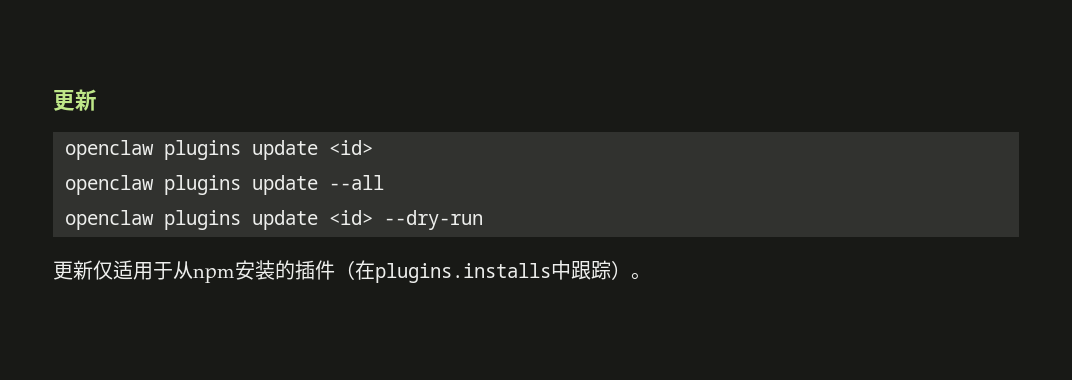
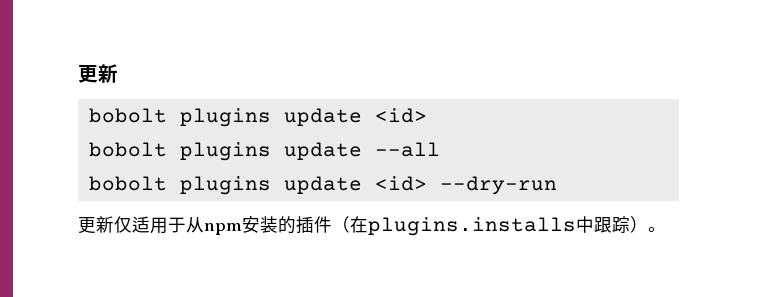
[65,140,154,160] openclaw -> [88,108,167,123] bobolt
[65,175,154,195] openclaw -> [88,142,167,157] bobolt
[65,210,154,230] openclaw -> [88,176,167,191] bobolt

